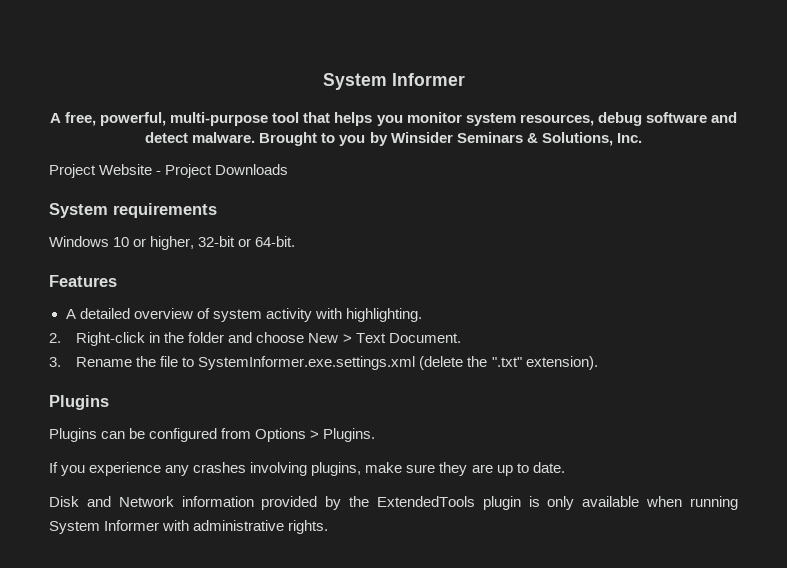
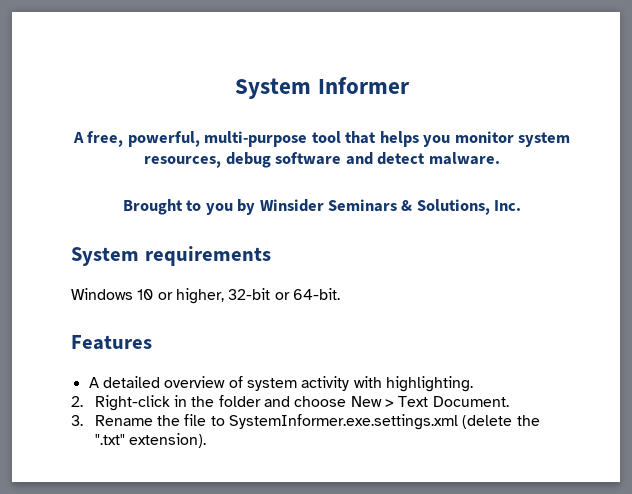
(256, 137) none -> (500, 158) //
[49,164,289,178] // Project Website - Project Downloads -> (522, 205) none
[49,395,109,410] [49,428,376,442] [49,462,565,476] [49,496,738,510] [49,520,329,534] // Plugins // Plugins can be configured from Options > Plugins. // If you experience any crashes involving plugins, make sure they are up to date. // Disk and Network information provided by the ExtendedTools plugin is only available when running System Informer with administrative rights. -> (207, 440) none

